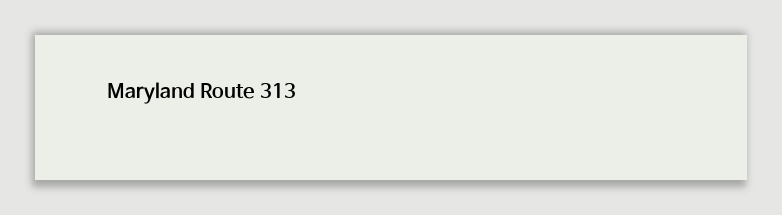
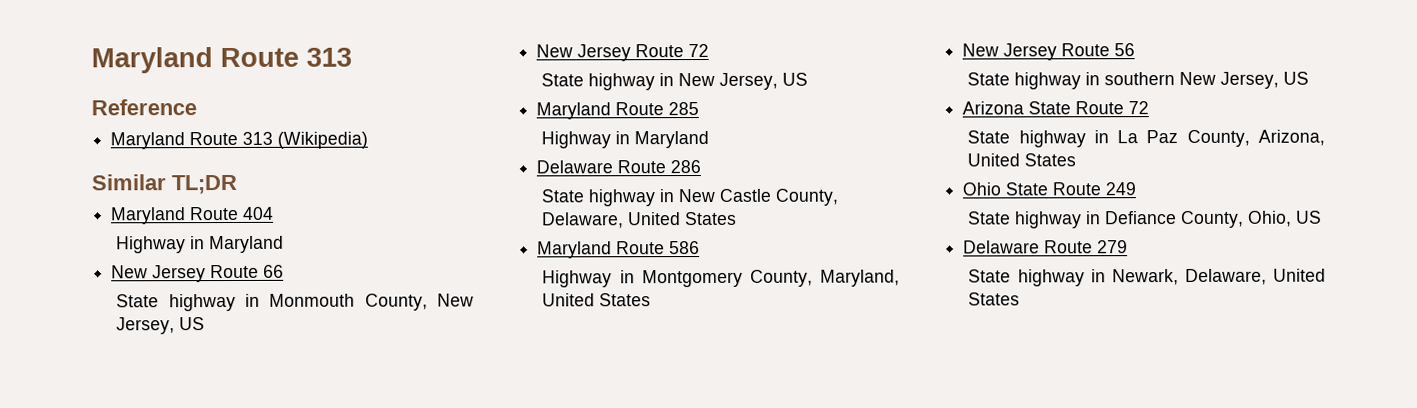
[107,82,296,104] Maryland Route 313 -> [91,47,352,74] [91,99,197,116] [110,131,369,150] [91,174,237,195] [111,206,275,225] [116,235,285,254] [111,264,285,283] [116,293,474,312] [116,317,206,335] [536,43,710,62] [541,72,809,91] [536,102,700,120] [541,130,710,149] [536,160,702,174] [541,188,840,207] [542,211,738,229] [537,241,701,259] [542,269,900,288] [542,293,652,307] [962,43,1136,61] [967,71,1310,90] [962,101,1150,115] [967,129,1325,148] [967,153,1077,167] [962,182,1137,196] [968,210,1323,229] [963,240,1129,254] [968,268,1326,287] [968,292,1021,306] Maryland Route 313 // Reference // Maryland Route 313 (Wikipedia) // Similar TL;DR // Maryland Route 404 // Highway in Maryland // New Jersey Route 66 // State highway in Monmouth County, New Jersey, US // New Jersey Route 72 // State highway in New Jersey, US // Maryland Route 285 // Highway in Maryland // Delaware Route 286 // State highway in New Castle County, Delaware, United States // Maryland Route 586 // Highway in Montgomery County, Maryland, United States // New Jersey Route 56 // State highway in southern New Jersey, US // Arizona State Route 72 // State highway in La Paz County, Arizona, United States // Ohio State Route 249 // State highway in Defiance County, Ohio, US // Delaware Route 279 // State highway in Newark, Delaware, United States

